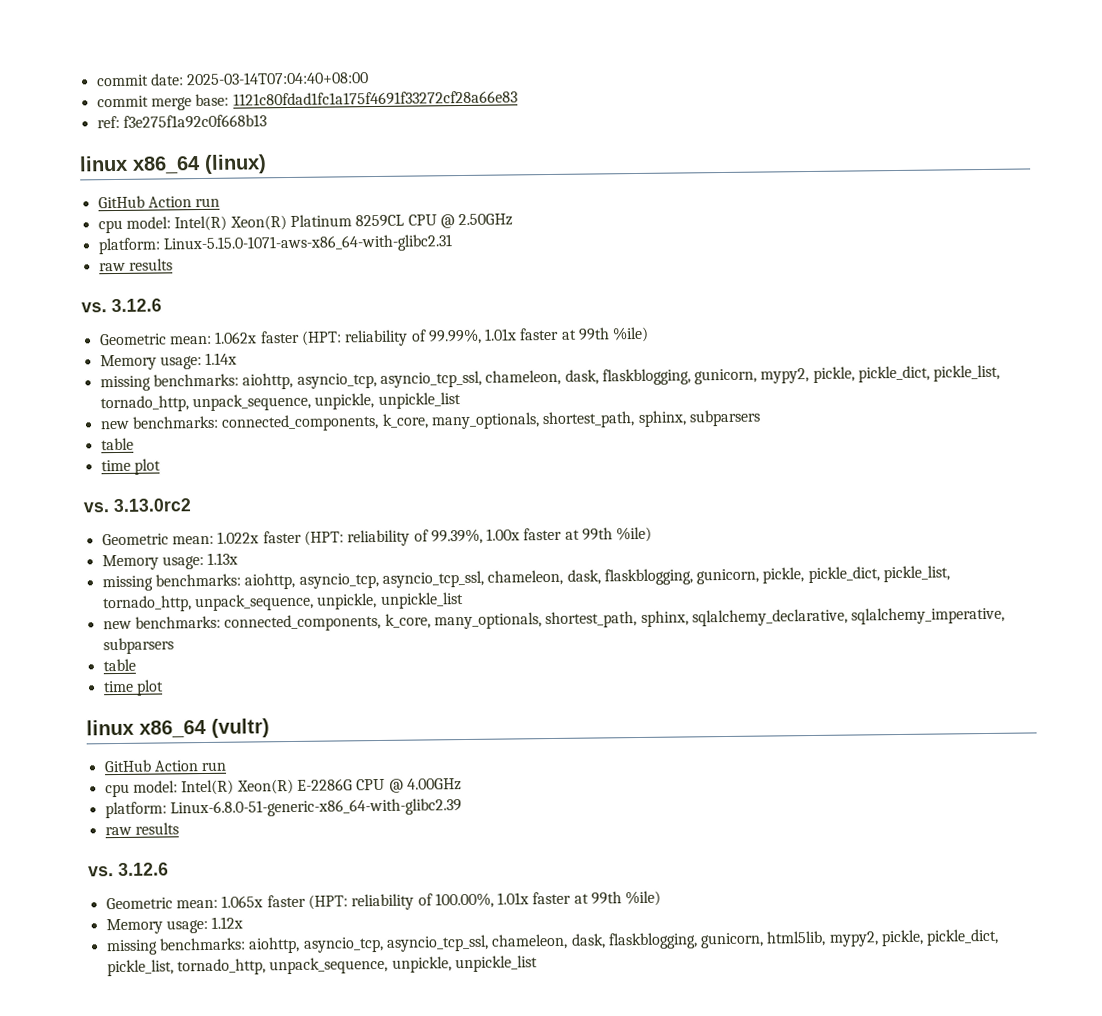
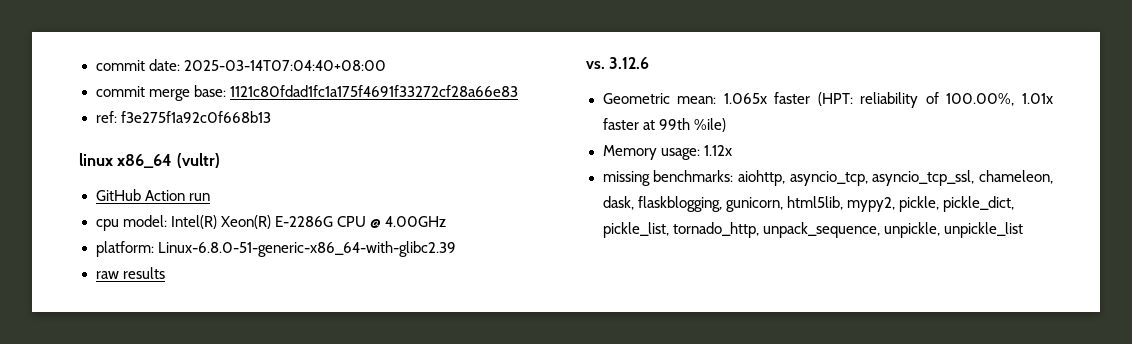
[79,154,267,174] [97,195,221,209] [97,213,514,234] [97,234,453,255] [98,258,173,272] [81,298,162,313] [98,326,650,347] [99,352,238,371] [99,364,1001,392] [99,392,461,413] [99,409,761,432] [100,437,134,451] [100,458,161,475] [83,498,192,513] [101,526,653,547] [101,552,239,571] [101,565,951,592] [101,592,464,613] [102,606,1006,632] [102,637,174,655] [102,658,136,672] [102,679,164,696] // linux x86_64 (linux) // GitHub Action run // cpu model: Intel(R) Xeon(R) Platinum 8259CL CPU @ 2.50GHz // platform: Linux-5.15.0-1071-aws-x86_64-with-glibc2.31 // raw results // vs. 3.12.6 // Geometric mean: 1.062x faster (HPT: reliability of 99.99%, 1.01x faster at 99th %ile) // Memory usage: 1.14x // missing benchmarks: aiohttp, asyncio_tcp, asyncio_tcp_ssl, chameleon, dask, flaskblogging, gunicorn, mypy2, pickle, pickle_dict, pickle_list, tornado_http, unpack_sequence, unpickle, unpickle_list // new benchmarks: connected_components, k_core, many_optionals, shortest_path, sphinx, subparsers // table // time plot // vs. 3.13.0rc2 // Geometric mean: 1.022x faster (HPT: reliability of 99.39%, 1.00x faster at 99th %ile) // Memory usage: 1.13x // missing benchmarks: aiohttp, asyncio_tcp, asyncio_tcp_ssl, chameleon, dask, flaskblogging, gunicorn, pickle, pickle_dict, pickle_list, tornado_http, unpack_sequence, unpickle, unpickle_list // new benchmarks: connected_components, k_core, many_optionals, shortest_path, sphinx, sqlalchemy_declarative, sqlalchemy_imperative, subparsers // table // time plot -> (271, 117) none

